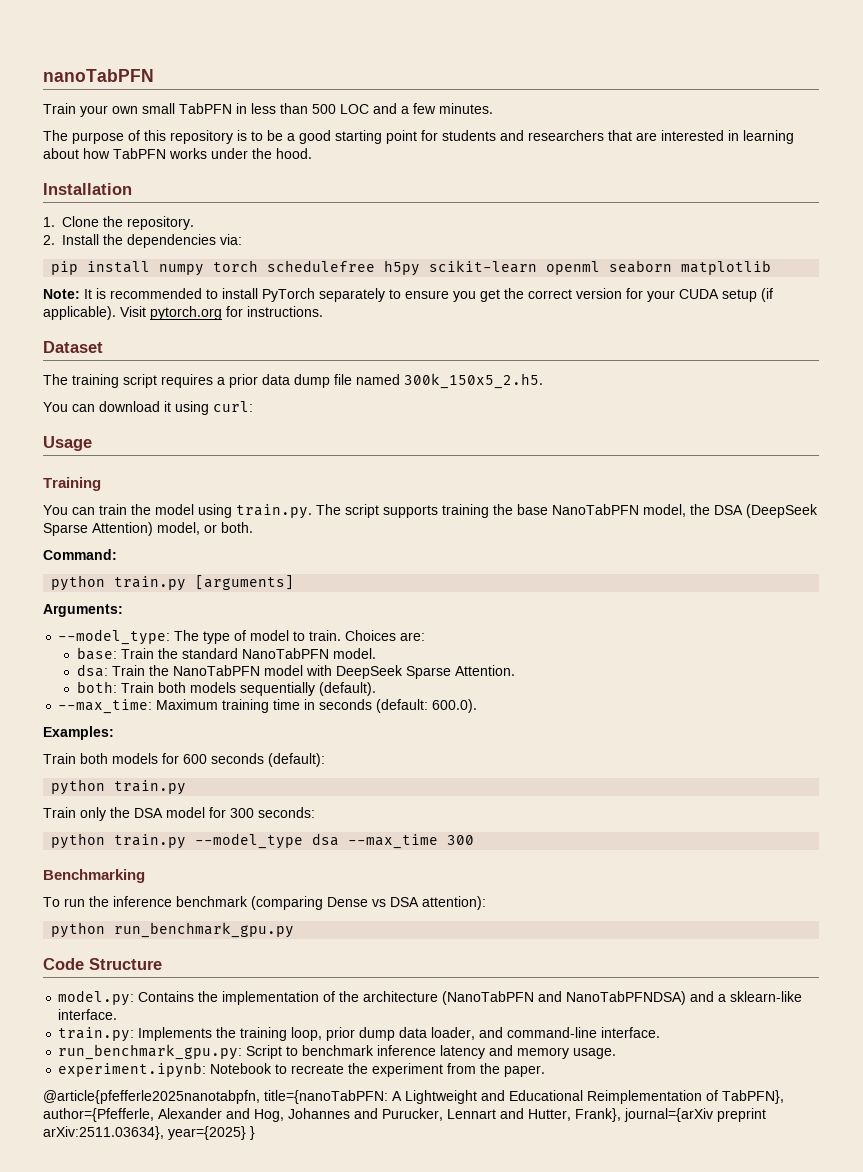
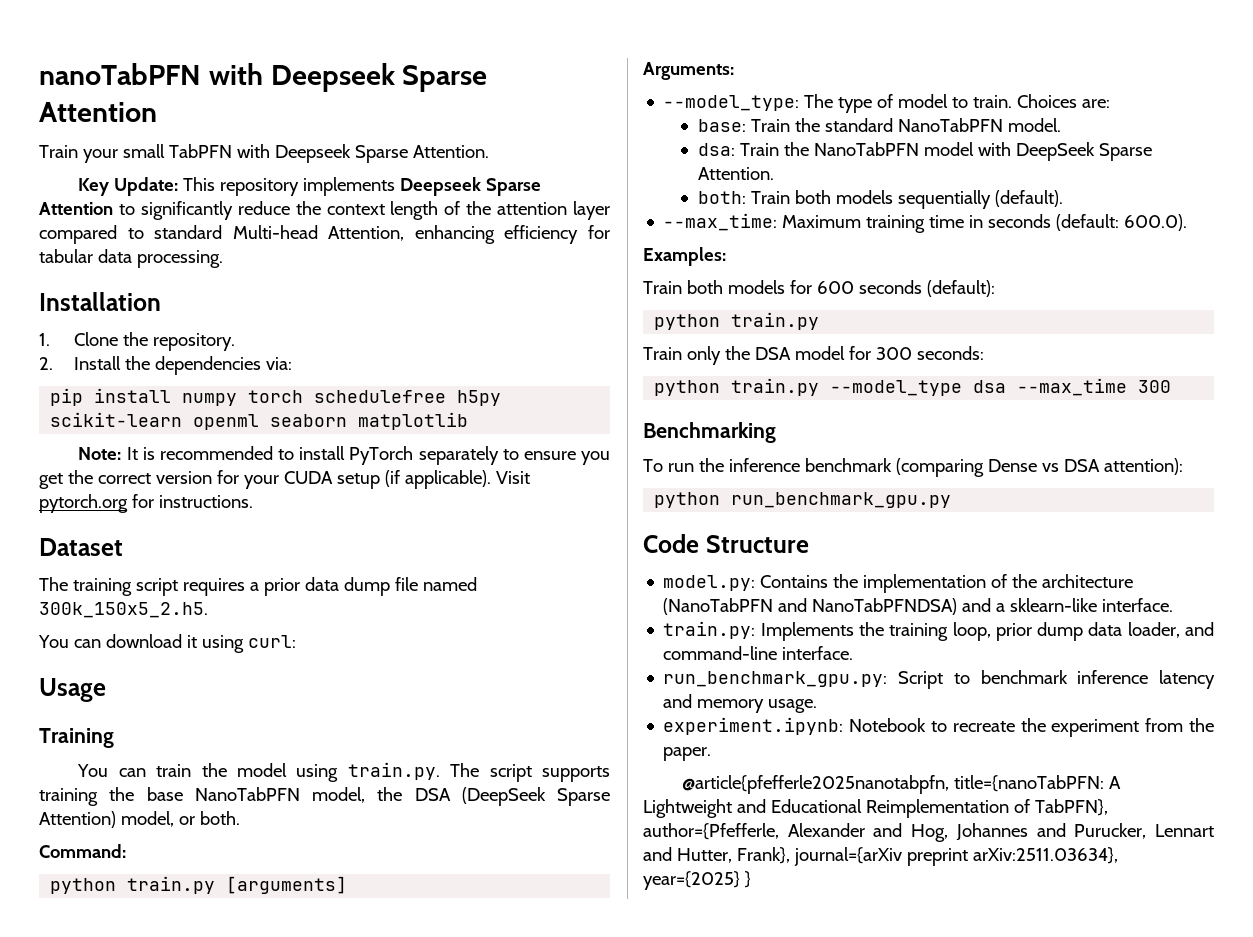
(154, 75) none -> [208,63,488,92] [39,102,157,122] with Deepseek Sparse Attention
[112,106,138,114] own -> (118, 156) none
[236,103,493,114] [43,130,794,144] [43,148,312,159] in less than 500 LOC and a few minutes. // The purpose of this repository is to be a good starting point for students and researchers that are interested in learning about how TabPFN works under the hood. -> [236,144,489,163] [78,177,542,196] [39,201,610,220] [39,225,610,244] [39,249,223,268] with Deepseek Sparse Attention. // Key Update: This repository implements Deepseek Sparse Attention to significantly reduce the context length of the attention layer compared to standard Multi-head Attention, enhancing efficiency for tabular data processing.

